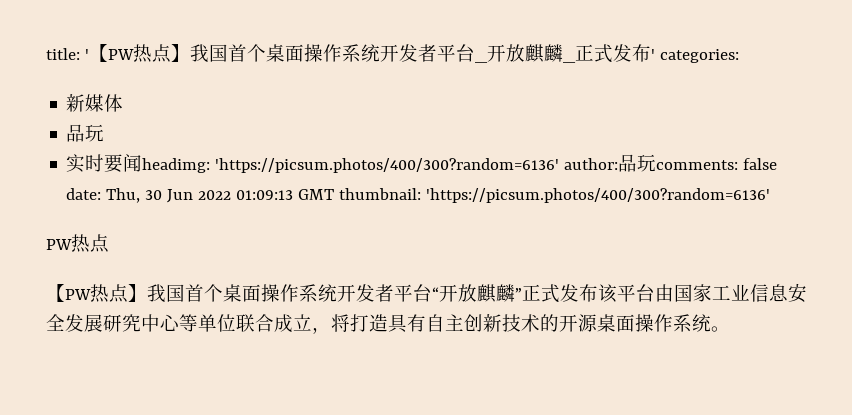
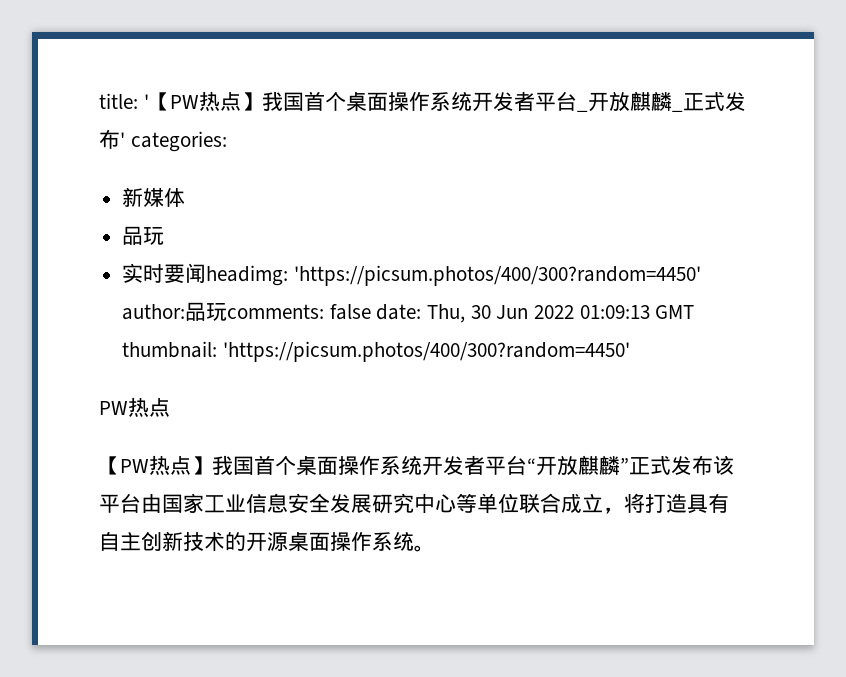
[215,158,560,173] 'https://picsum.photos/400/300?random=6136' -> [293,265,701,286] 'https://picsum.photos/400/300?random=4450'
[426,188,771,203] 'https://picsum.photos/400/300?random=6136' -> [222,341,630,362] 'https://picsum.photos/400/300?random=4450'

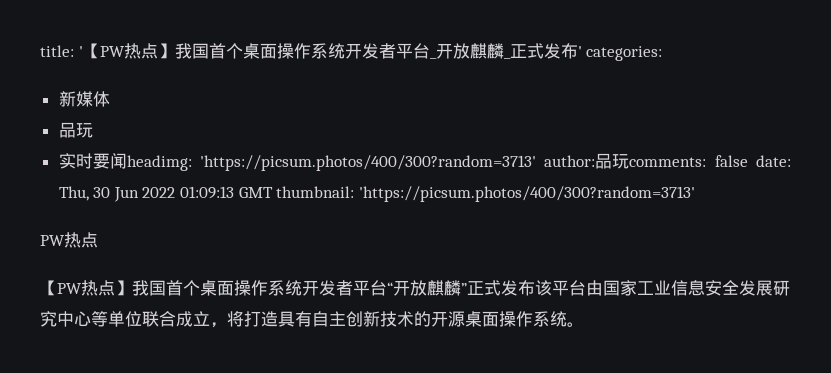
[293,265,701,286] 'https://picsum.photos/400/300?random=4450' -> [200,155,537,171] 'https://picsum.photos/400/300?random=3713'
[222,341,630,362] 'https://picsum.photos/400/300?random=4450' -> [358,186,695,202] 'https://picsum.photos/400/300?random=3713'

